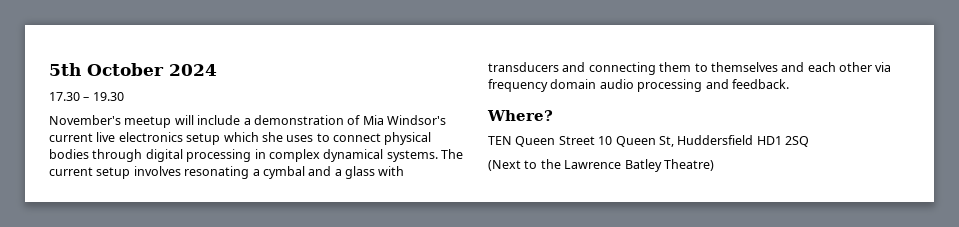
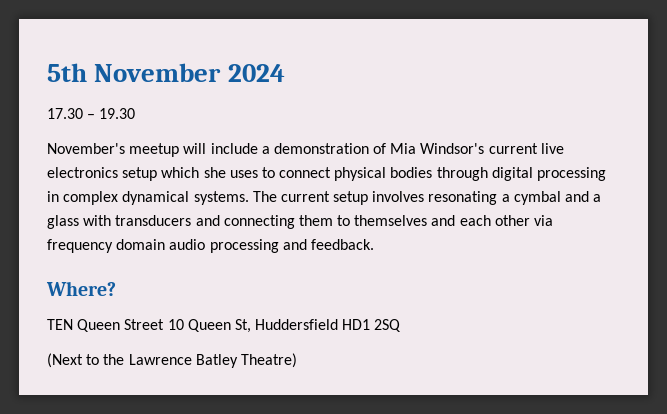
[87,63,164,76] October -> [94,63,222,82] November

